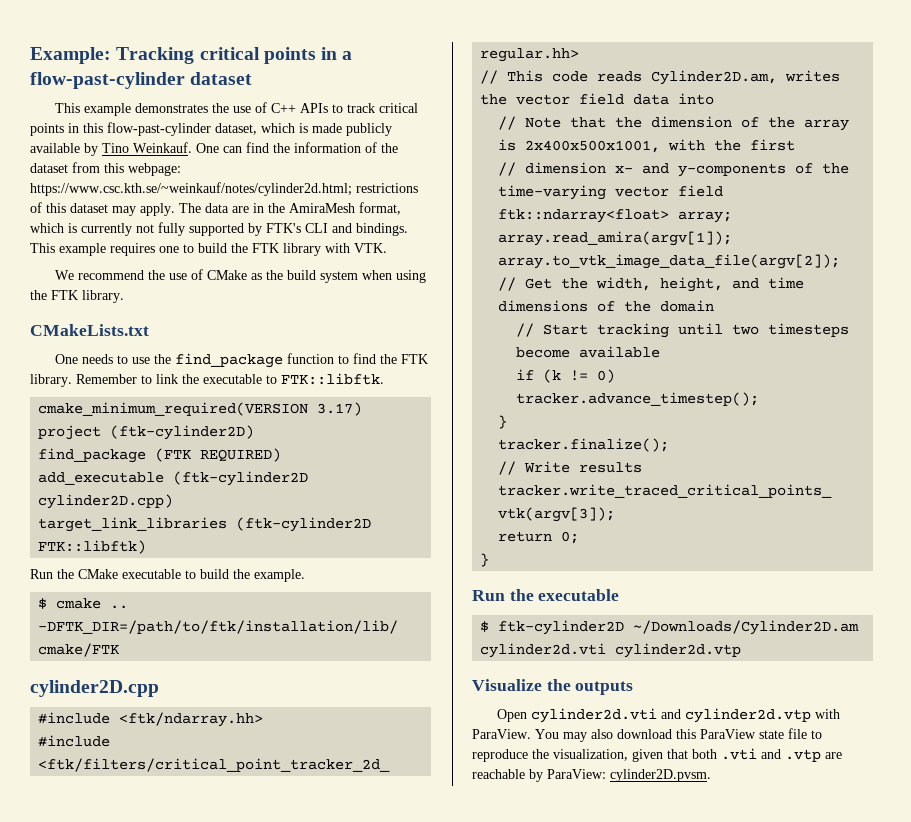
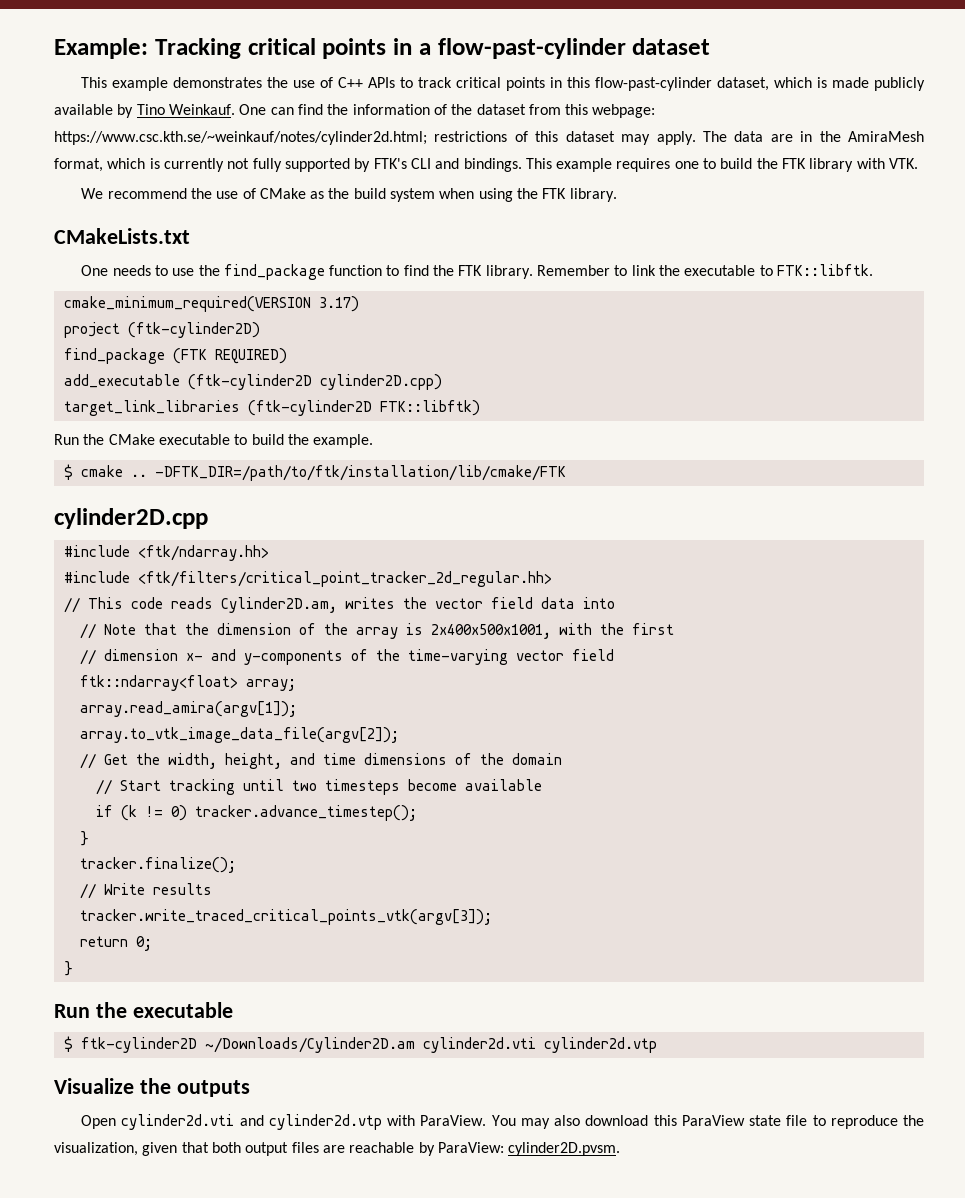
[721,748,821,762] .vti and .vtp -> [245,1142,319,1156] output files

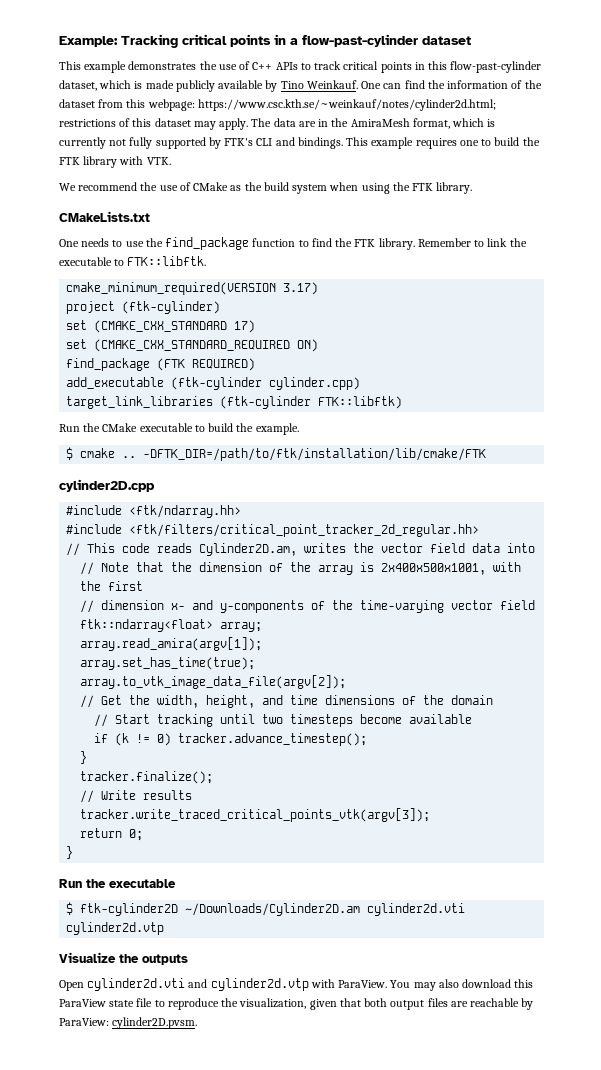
[127,322,260,338] (ftk-cylinder2D) -> [122,301,221,314] [66,320,256,333] [66,339,319,352] (ftk-cylinder) // set (CMAKE_CXX_STANDARD 17) // set (CMAKE_CXX_STANDARD_REQUIRED ON)
[187,374,442,390] (ftk-cylinder2D cylinder2D.cpp) -> [171,377,361,390] (ftk-cylinder cylinder.cpp)
[247,400,372,416] (ftk-cylinder2D -> [220,396,312,409] (ftk-cylinder
(297, 709) none -> [80,657,256,670] // array.set_has_time(true);

